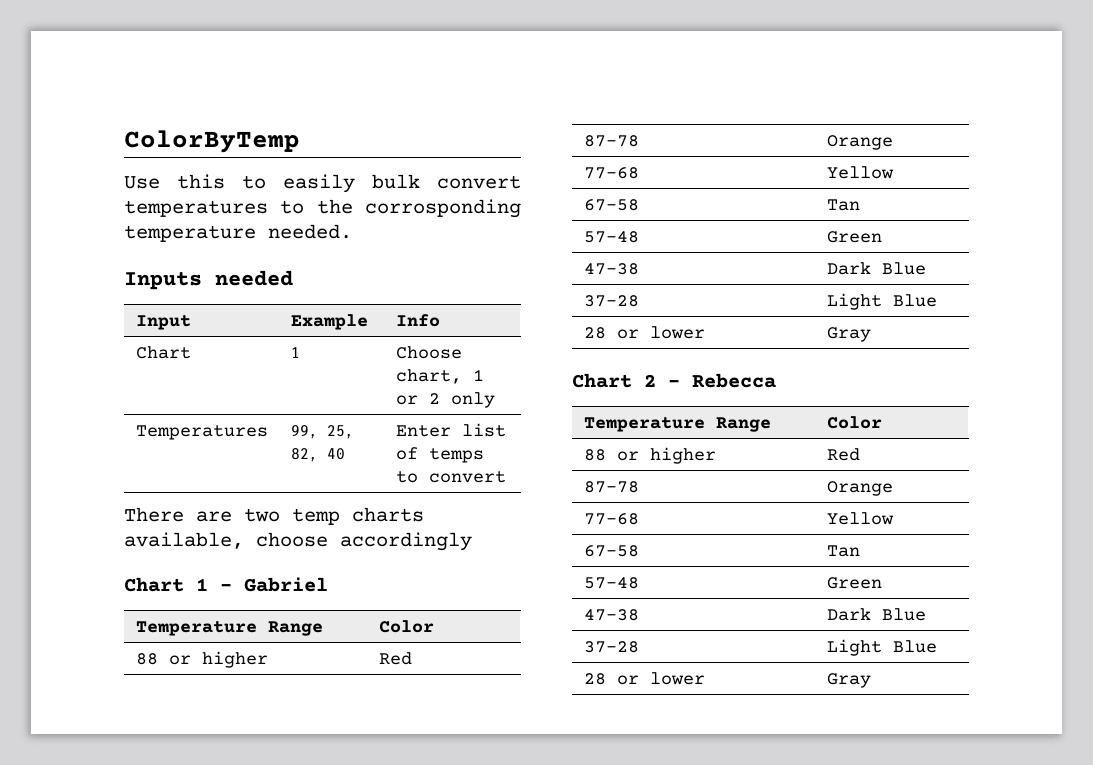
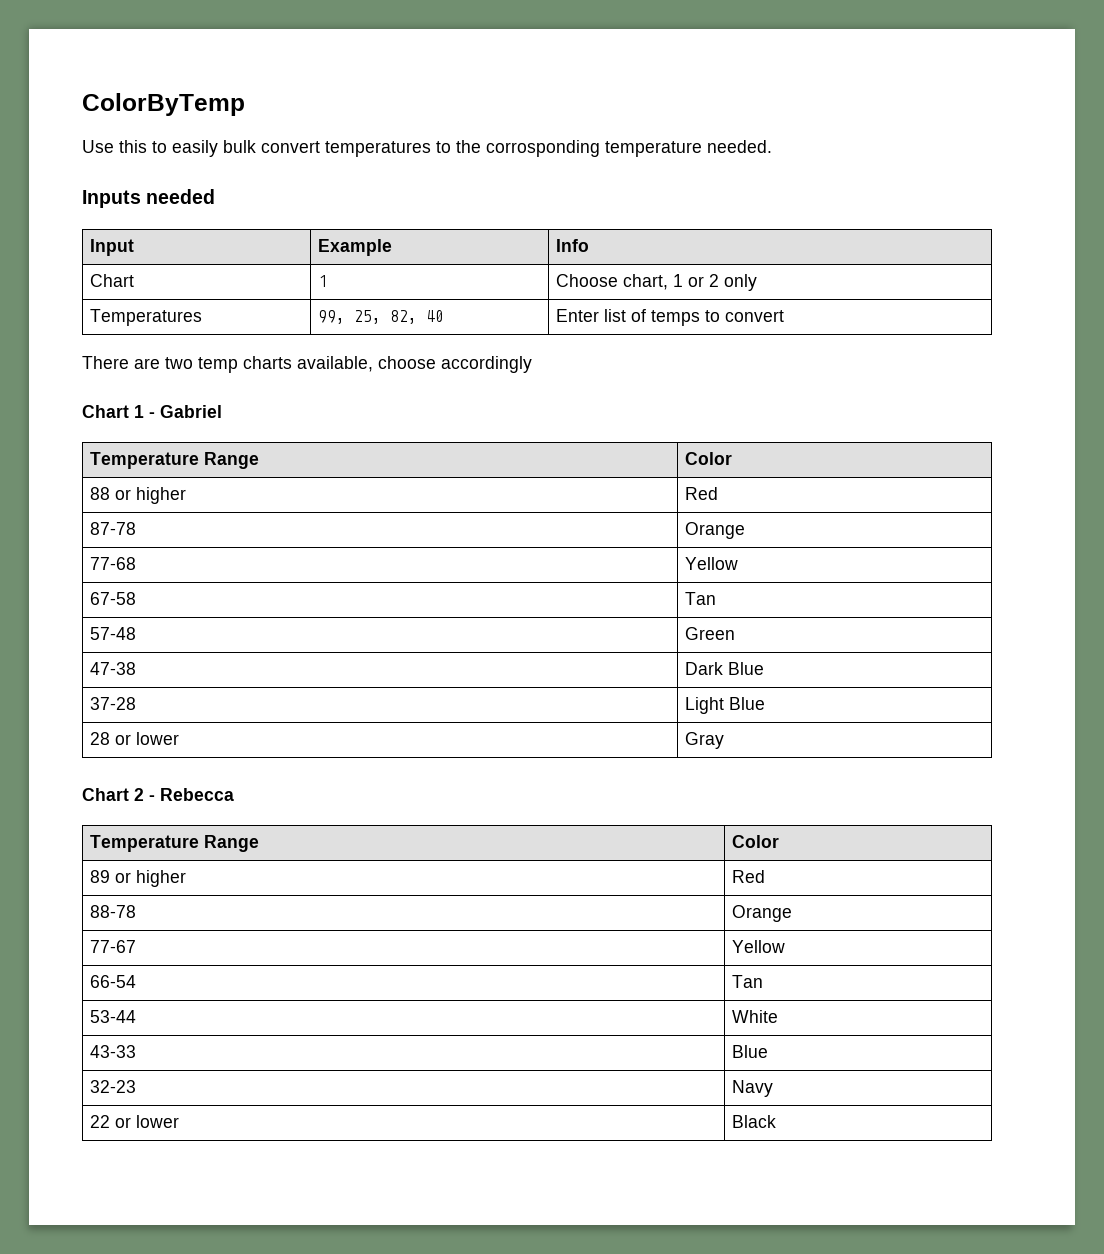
[583,447,716,464] [826,448,860,461] [583,481,639,493] [826,481,893,496] [583,513,639,525] [826,512,894,525] [583,545,639,557] [826,545,860,557] [583,577,639,589] [826,577,882,589] [583,609,639,621] [826,608,926,621] [583,641,639,653] [826,639,937,656] [583,672,705,685] [826,673,871,688] 88 or higher | Red // 87-78 | Orange // 77-68 | Yellow // 67-58 | Tan // 57-48 | Green // 47-38 | Dark Blue // 37-28 | Light Blue // 28 or lower | Gray -> [90,870,187,887] [732,870,766,883] [90,905,137,918] [732,905,793,922] [90,940,137,953] [732,940,786,953] [90,975,137,988] [732,975,764,988] [90,1010,137,1023] [732,1010,779,1023] [90,1045,137,1058] [732,1045,769,1058] [90,1080,137,1093] [732,1080,774,1097] [90,1115,180,1128] [732,1115,777,1128] 89 or higher | Red // 88-78 | Orange // 77-67 | Yellow // 66-54 | Tan // 53-44 | White // 43-33 | Blue // 32-23 | Navy // 22 or lower | Black

